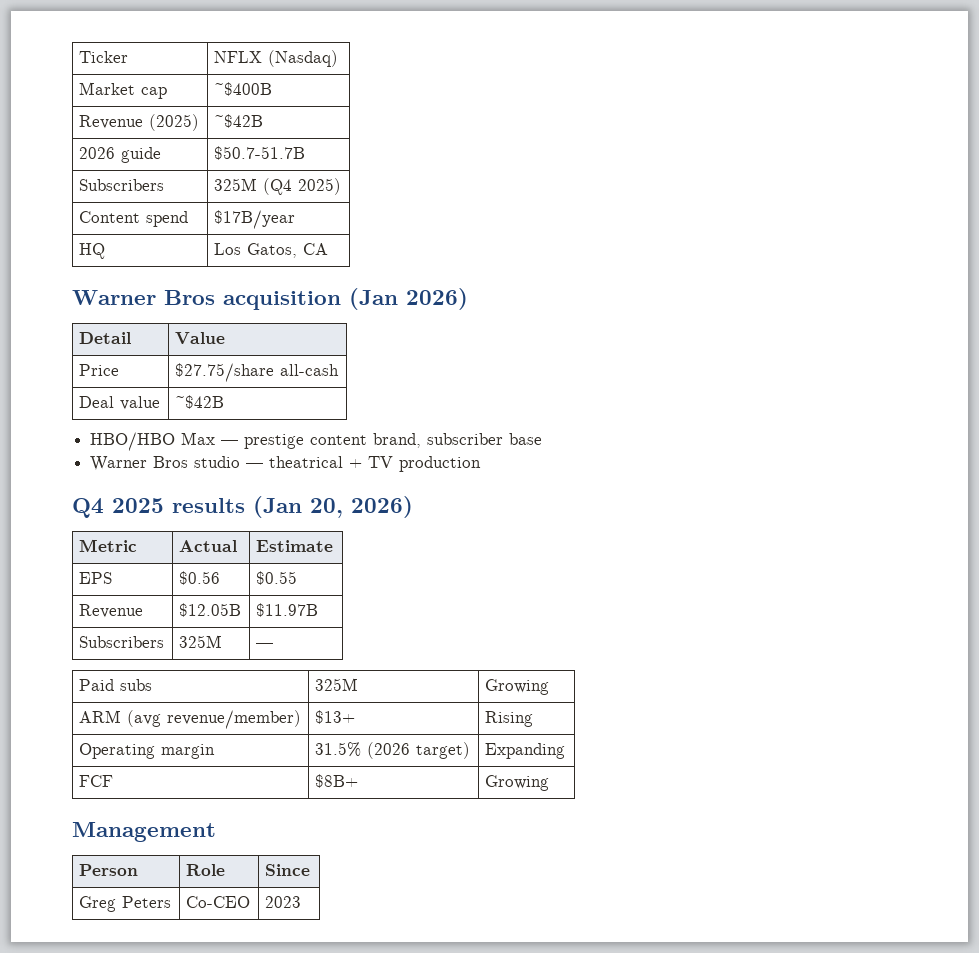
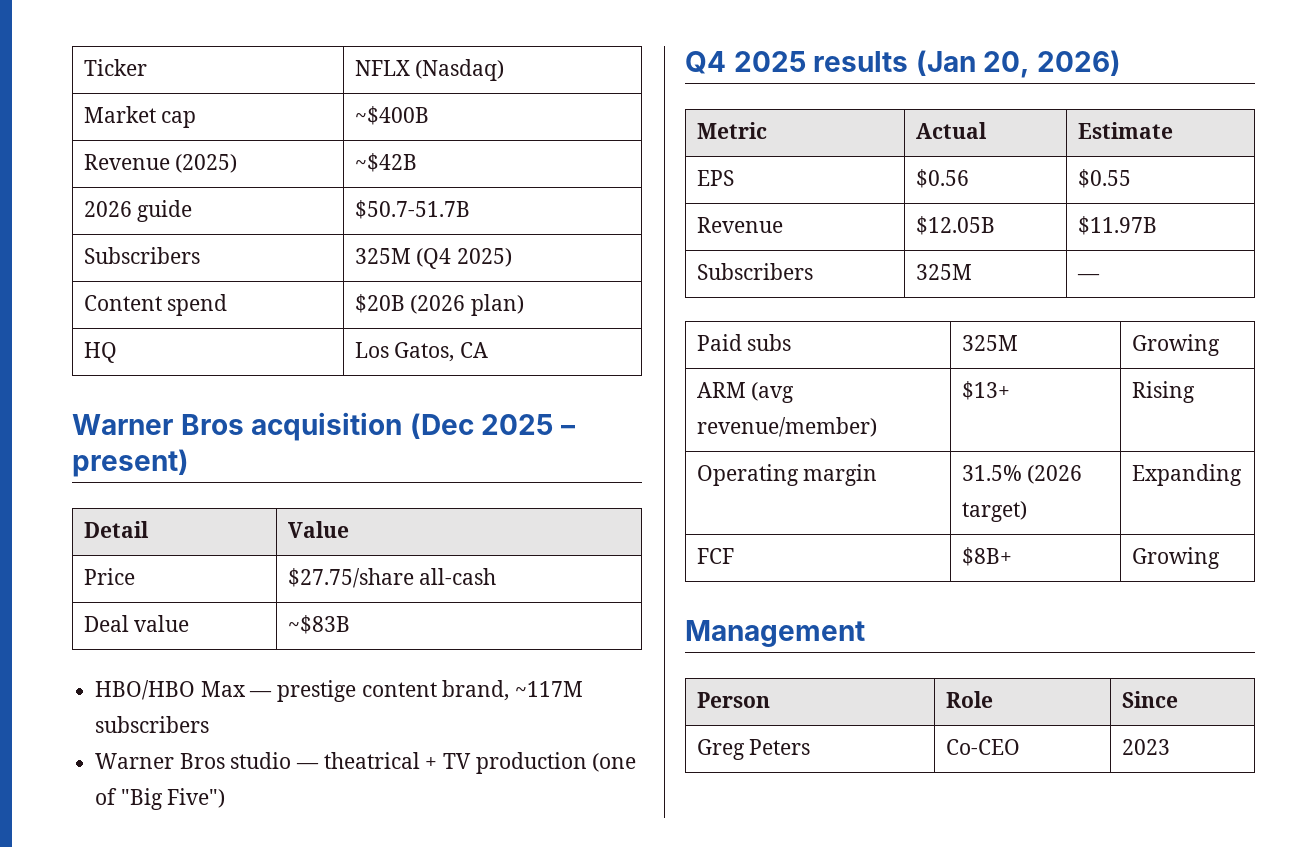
[214,210,296,229] $17B/year -> [354,294,525,316] $20B (2026 plan)
[349,288,468,310] (Jan 2026) -> [409,413,575,439] [72,449,189,477] (Dec 2025 – present)
[175,395,225,409] ~$42B -> [287,615,350,634] ~$83B
[427,433,543,445] subscriber base -> [515,681,584,697] [95,716,210,733] ~117M subscribers
(482, 464) none -> [592,753,637,772] [95,788,226,810] (one of "Big Five")

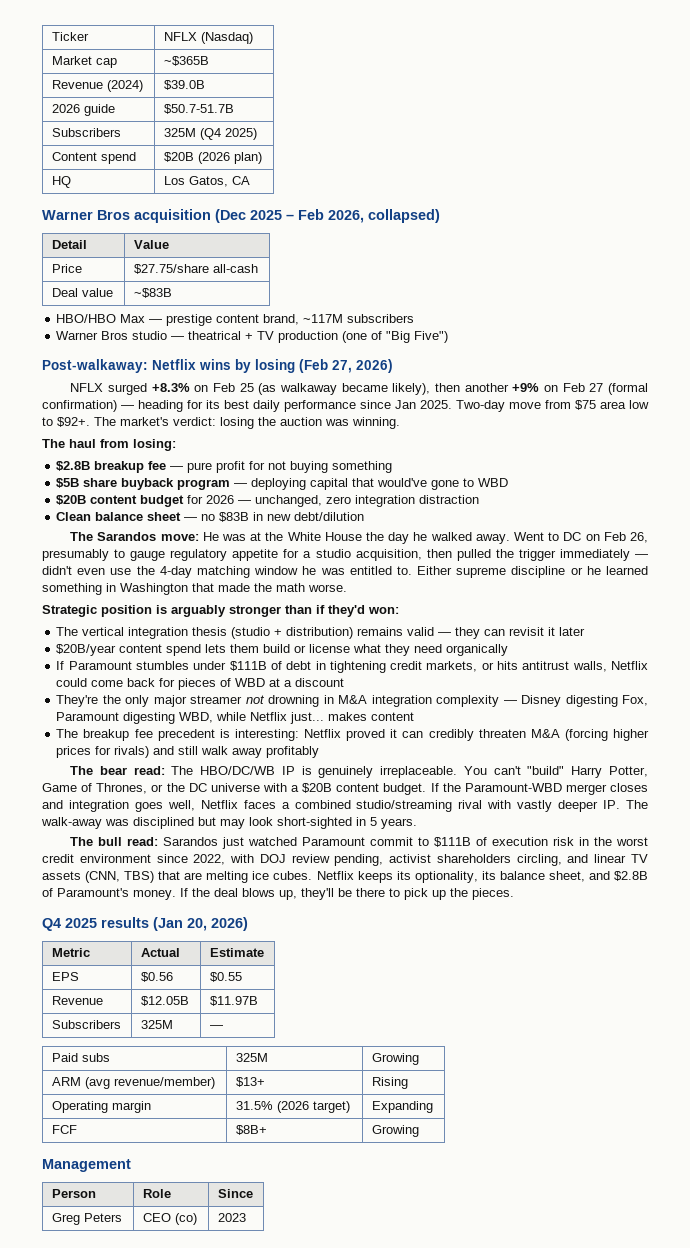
[354,106,429,125] [83,154,238,173] [354,153,417,172] ~$400B // Revenue (2025) | ~$42B -> [163,56,209,66] [51,80,143,92] [163,80,205,90] ~$365B // Revenue (2024) | $39.0B
[72,449,189,477] present) -> [298,209,440,223] Feb 2026, collapsed)
(226, 798) none -> [42,359,393,373] [70,383,648,395] [42,400,649,412] [42,417,400,429] [42,439,176,451] [56,461,393,473] [56,478,509,490] [56,495,480,507] [56,512,365,522] [70,532,648,544] [42,549,648,561] [42,566,648,578] [42,583,347,595] [42,605,399,617] [56,627,586,639] [56,644,509,656] [56,661,649,673] [56,678,345,690] [56,695,649,707] [56,712,415,724] [56,729,649,741] [56,746,320,758] [70,766,648,778] [42,783,648,795] [42,800,648,812] [41,817,417,829] [70,837,649,849] [42,854,648,866] [42,871,648,883] [42,888,514,900] // Post-walkaway: Netflix wins by losing (Feb 27, 2026) // NFLX surged +8.3% on Feb 25 (as walkaway became likely), then another +9% on Feb 27 (formal confirmation) — heading for its best daily performance since Jan 2025. Two-day move from $75 area low to $92+. The market's verdict: losing the auction was winning. // The haul from losing: // $2.8B breakup fee — pure profit for not buying something // $5B share buyback program — deploying capital that would've gone to WBD // $20B content budget for 2026 — unchanged, zero integration distraction // Clean balance sheet — no $83B in new debt/dilution // The Sarandos move: He was at the White House the day he walked away. Went to DC on Feb 26, presumably to gauge regulatory appetite for a studio acquisition, then pulled the trigger immediately — didn't even use the 4-day matching window he was entitled to. Either supreme discipline or he learned something in Washington that made the math worse. // Strategic position is arguably stronger than if they'd won: // The vertical integration thesis (studio + distribution) remains valid — they can revisit it later // $20B/year content spend lets them build or license what they need organically // If Paramount stumbles under $111B of debt in tightening credit markets, or hits antitrust walls, Netflix could come back for pieces of WBD at a discount // They're the only major streamer not drowning in M&A integration complexity — Disney digesting Fox, Paramount digesting WBD, while Netflix just... makes content // The breakup fee precedent is interesting: Netflix proved it can credibly threaten M&A (forcing higher prices for rivals) and still walk away profitably // The bear read: The HBO/DC/WB IP is genuinely irreplaceable. You can't "build" Harry Potter, Game of Thrones, or the DC universe with a $20B content budget. If the Paramount-WBD merger closes and integration goes well, Netflix faces a combined studio/streaming rival with vastly deeper IP. The walk-away was disciplined but may look short-sighted in 5 years. // The bull read: Sarandos just watched Paramount commit to $111B of execution risk in the worst credit environment since 2022, with DOJ review pending, activist shareholders circling, and linear TV assets (CNN, TBS) that are melting ice cubes. Netflix keeps its optionality, its balance sheet, and $2.8B of Paramount's money. If the deal blows up, they'll be there to pick up the pieces.
[945,739,1020,755] Co-CEO -> [142,1213,197,1225] CEO (co)

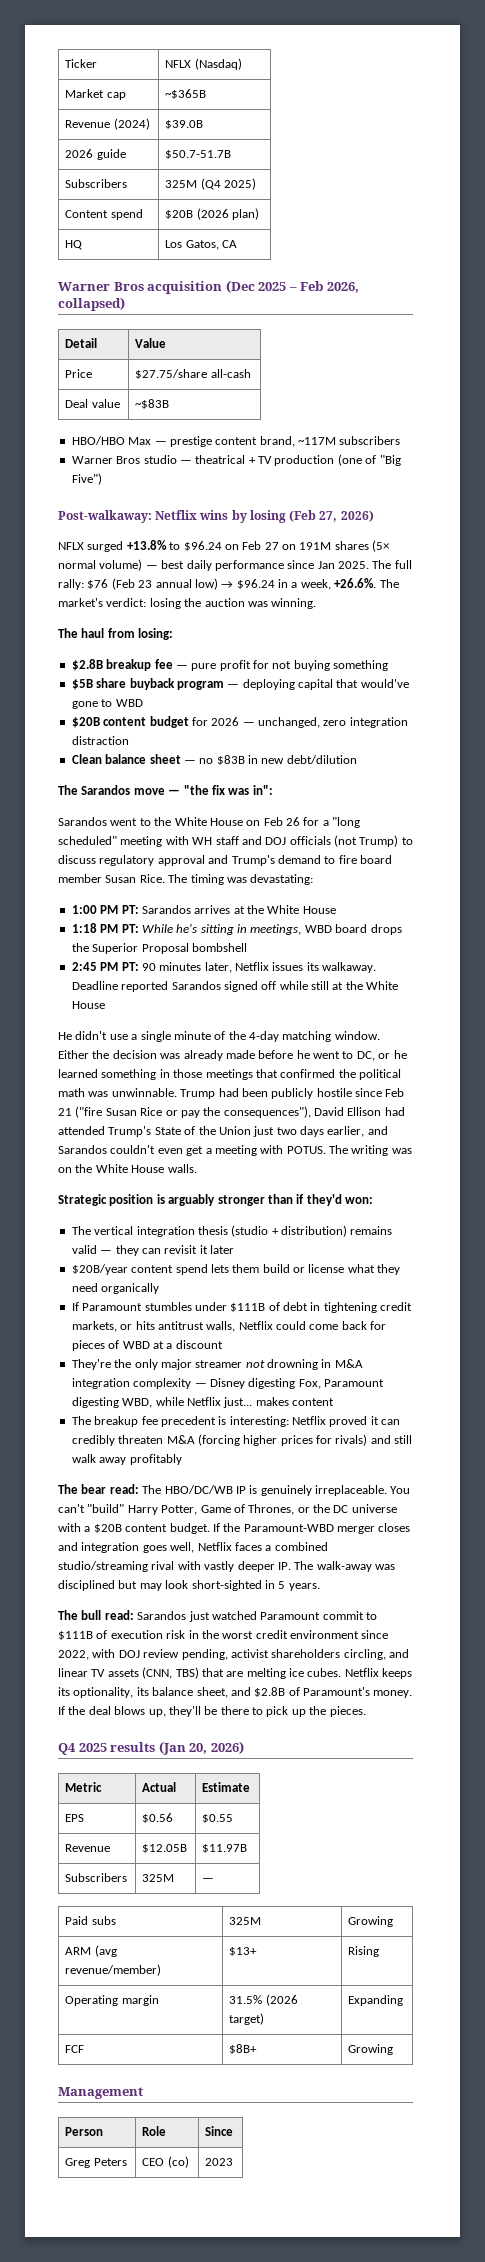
[151,383,648,395] [42,400,220,412] +8.3% on Feb 25 (as walkaway became likely), then another +9% on Feb 27 (formal confirmation) — heading for its -> [126,540,390,552] [58,559,158,571] +13.8% to $96.24 on Feb 27 on 191M shares (5× normal volume) —
[456,400,649,412] [42,417,90,427] Two-day move from $75 area low to $92+. -> [372,560,412,569] [58,578,377,590] The full rally: $76 (Feb 23 annual low) → $96.24 in a week, +26.6%.
[160,532,648,544] [42,549,648,561] [42,566,566,578] move: He was at the White House the day he walked away. Went to DC on Feb 26, presumably to gauge regulatory appetite for a studio acquisition, then pulled the trigger immediately — didn't even use the 4-day matching window he was entitled to. Either supreme discipline -> [133,785,273,795] [58,817,361,828] [58,835,413,847] [58,855,392,866] [58,874,314,885] [71,905,336,914] [71,923,402,935] [71,943,247,954] [71,962,377,973] [71,981,399,992] [71,1001,105,1009] [58,1031,380,1042] [58,1050,375,1061] move — "the fix was in": // Sarandos went to the White House on Feb 26 for a "long scheduled" meeting with WH staff and DOJ officials (not Trump) to discuss regulatory approval and Trump's demand to fire board member Susan Rice. The timing was devastating: // 1:00 PM PT: Sarandos arrives at the White House // 1:18 PM PT: While he's sitting in meetings, WBD board drops the Superior Proposal bombshell // 2:45 PM PT: 90 minutes later, Netflix issues its walkaway. Deadline reported Sarandos signed off while still at the White House // He didn't use a single minute of the 4-day matching window. Either the decision was already made before he went to DC,
[120,583,347,595] Washington that made the math worse. -> [173,1069,401,1080] [58,1088,405,1099] [58,1106,405,1118] [58,1126,388,1137] [58,1145,412,1156] [58,1164,197,1173] those meetings that confirmed the political math was unwinnable. Trump had been publicly hostile since Feb 21 ("fire Susan Rice or pay the consequences"), David Ellison had attended Trump's State of the Union just two days earlier, and Sarandos couldn't even get a meeting with POTUS. The writing was on the White House walls.

